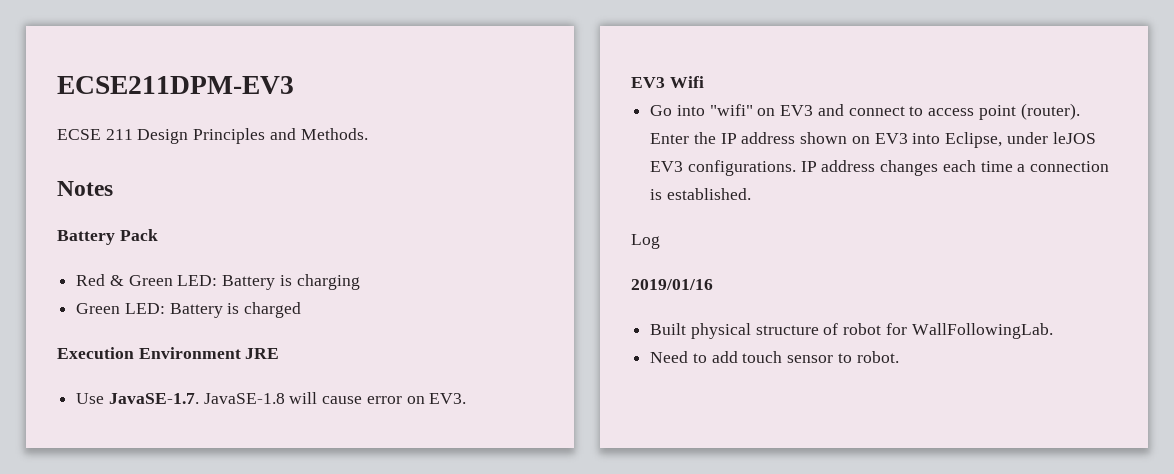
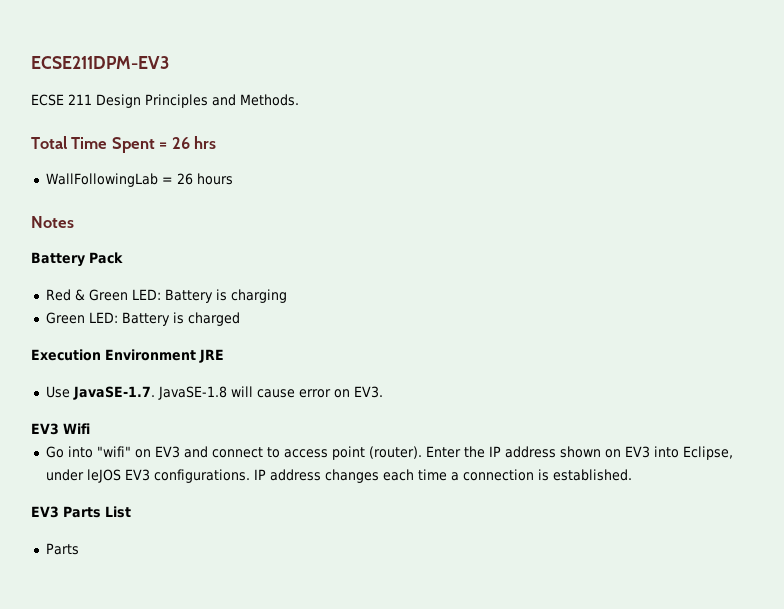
(368, 134) none -> [31,136,217,153] [45,173,233,187] // Total Time Spent = 26 hrs // WallFollowingLab = 26 hours
[631,234,660,249] [631,279,713,290] [650,323,1053,339] [650,351,899,363] Log // 2019/01/16 // Built physical structure of robot for WallFollowingLab. // Need to add touch sensor to robot. -> [31,506,131,518] [45,543,79,555] EV3 Parts List // Parts

